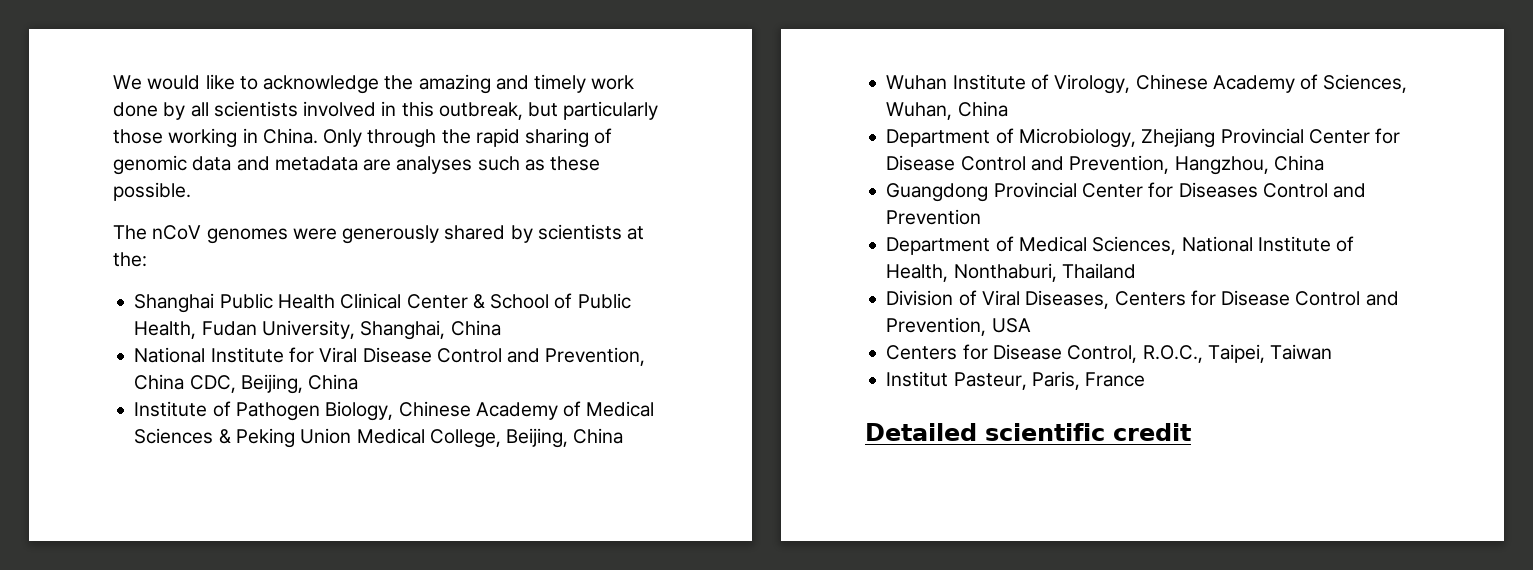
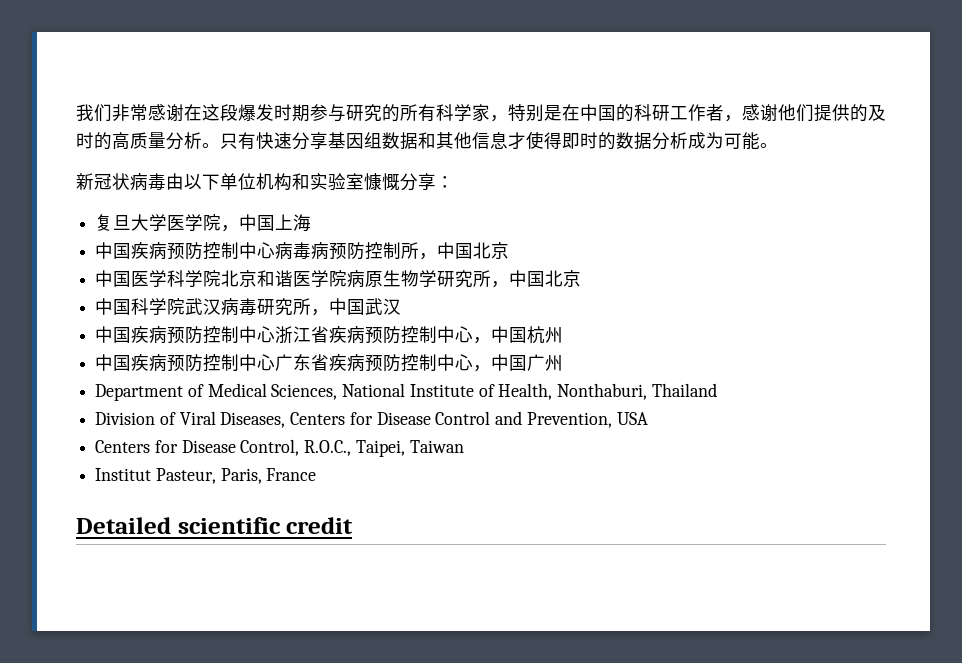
[113,74,635,94] [113,101,659,120] [113,128,613,148] [113,155,601,175] [113,182,191,201] [113,224,645,244] [113,252,147,267] [134,293,631,313] [134,320,501,340] [134,347,646,366] [134,374,359,394] [134,401,655,421] [134,428,624,448] [886,74,1408,94] [886,101,1008,120] [886,128,1401,148] [886,155,1324,175] [886,182,1367,202] [886,209,982,225] We would like to acknowledge the amazing and timely work done by all scientists involved in this outbreak, but particularly those working in China. Only through the rapid sharing of genomic data and metadata are analyses such as these possible. // The nCoV genomes were generously shared by scientists at the: // Shanghai Public Health Clinical Center & School of Public Health, Fudan University, Shanghai, China // National Institute for Viral Disease Control and Prevention, China CDC, Beijing, China // Institute of Pathogen Biology, Chinese Academy of Medical Sciences & Peking Union Medical College, Beijing, China // Wuhan Institute of Virology, Chinese Academy of Sciences, Wuhan, China // Department of Microbiology, Zhejiang Provincial Center for Disease Control and Prevention, Hangzhou, China // Guangdong Provincial Center for Diseases Control and Prevention -> [76,104,886,122] [76,131,778,150] [76,173,454,191] [95,214,312,232] [95,242,510,260] [95,270,582,288] [95,298,402,316] [95,326,564,344] [95,354,564,372] 我们非常感谢在这段爆发时期参与研究的所有科学家，特别是在中国的科研工作者，感谢他们提供的及时的高质量分析。只有快速分享基因组数据和其他信息才使得即时的数据分析成为可能。 // 新冠状病毒由以下单位机构和实验室慷慨分享： // 复旦大学医学院，中国上海 // 中国疾病预防控制中心病毒病预防控制所，中国北京 // 中国医学科学院北京和谐医学院病原生物学研究所，中国北京 // 中国科学院武汉病毒研究所，中国武汉 // 中国疾病预防控制中心浙江省疾病预防控制中心，中国杭州 // 中国疾病预防控制中心广东省疾病预防控制中心，中国广州

